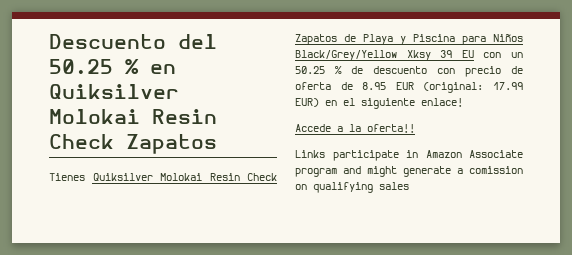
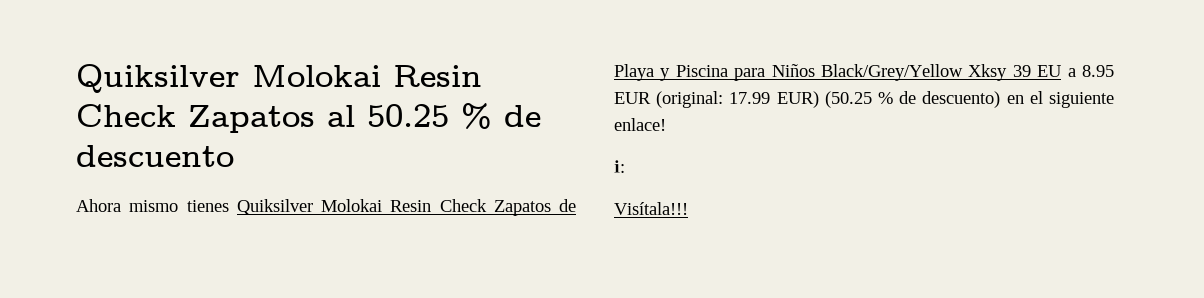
[49,34,217,49] [49,59,176,74] [49,84,179,99] [49,109,217,124] [49,134,217,154] [49,173,85,181] Descuento del 50.25 % en Quiksilver Molokai Resin Check Zapatos // Tienes -> [76,64,482,93] [76,103,541,133] [76,145,234,167] [76,199,229,212] Quiksilver Molokai Resin Check Zapatos al 50.25 % de descuento // Ahora mismo tienes
[483,52,523,58] [295,66,523,77] [295,82,353,90] con un 50.25 % de descuento con precio de oferta de -> [1067,68,1076,77] a
(319, 102) none -> [824,91,1001,108] (50.25 % de descuento)
[295,124,415,133] [295,150,523,161] [295,166,523,177] [295,182,409,193] Accede a la oferta!! // Links participate in Amazon Associate program and might generate a comission on qualifying sales -> [614,160,625,173] [614,202,688,215] ℹ: // Visítala!!!

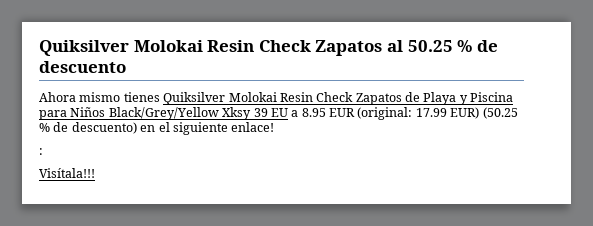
[614,160,625,173] ℹ: -> [39,148,43,155] :

